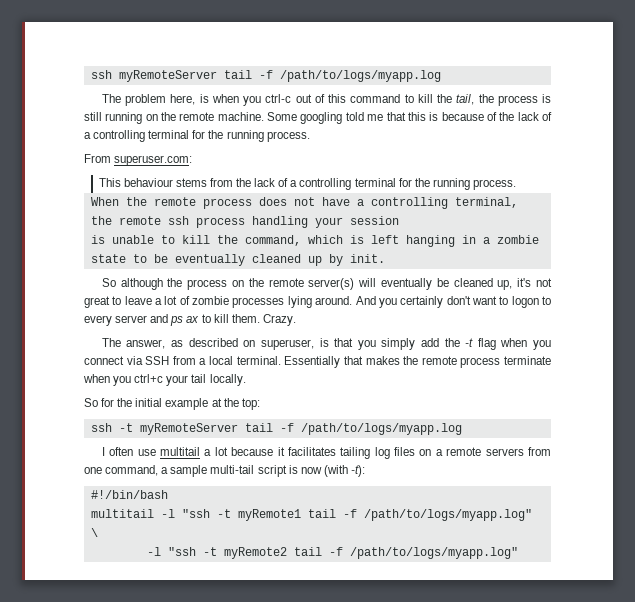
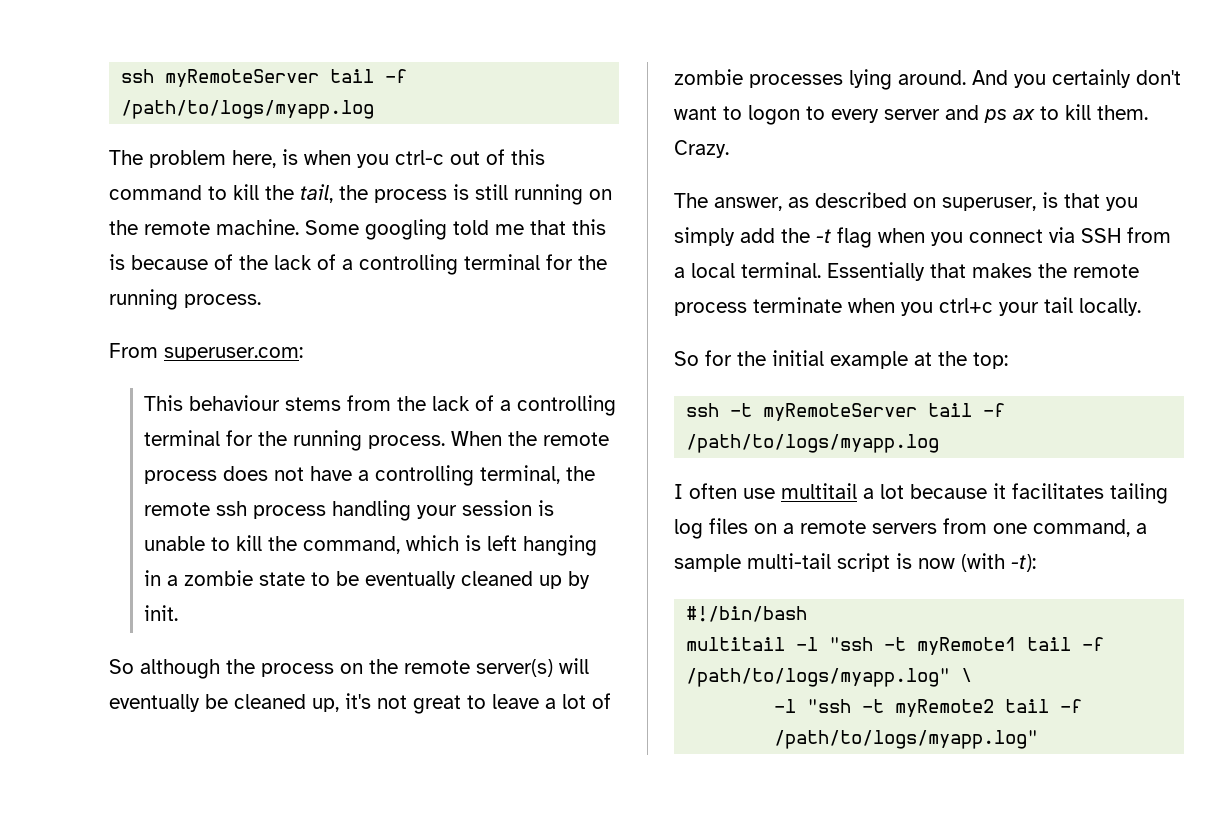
(517, 184) // -> (446, 442) none
(399, 220) // -> (533, 508) none

